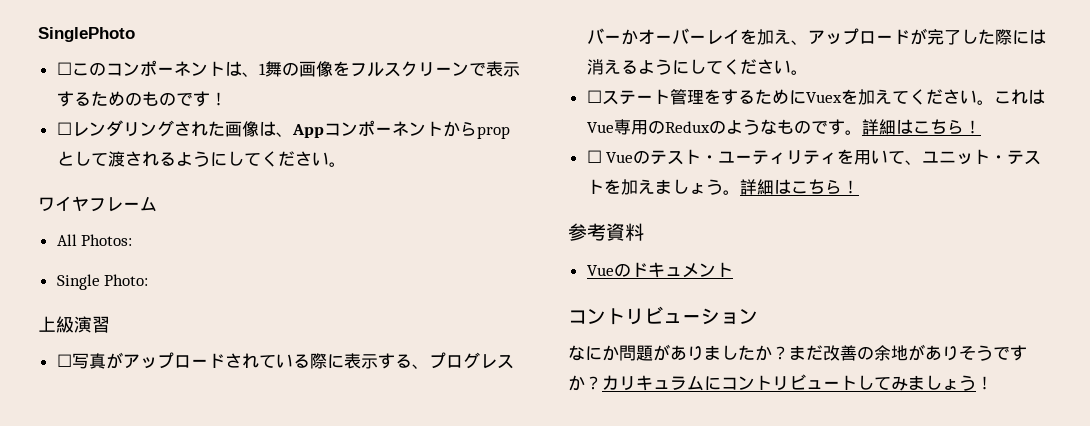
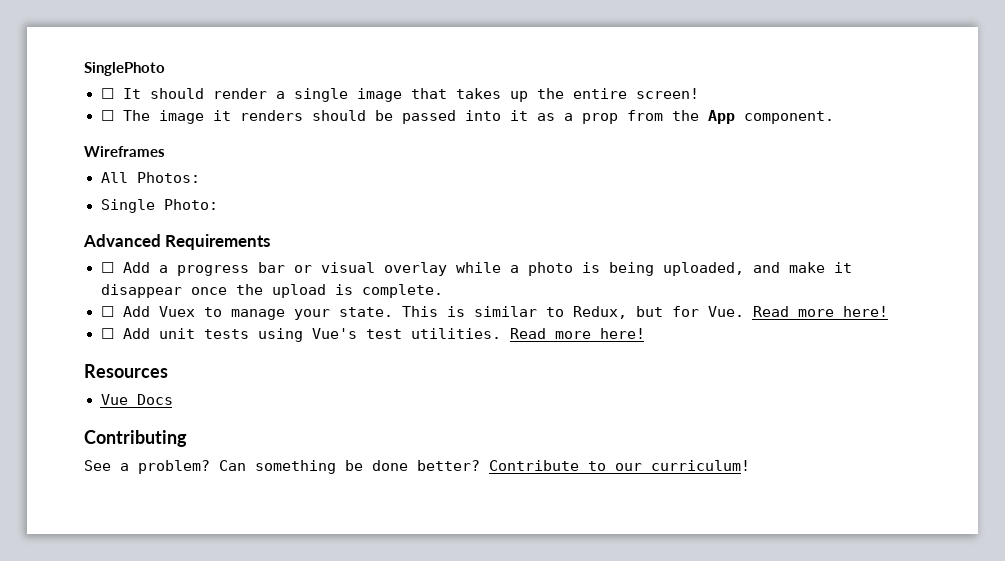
[71,60,520,77] [56,91,227,107] [56,120,510,139] [56,151,346,167] [38,196,157,212] このコンポーネントは、1舞の画像をフルスクリーンで表示するためのものです！ // ☐レンダリングされた画像は、Appコンポーネントからpropとして渡されるようにしてください。 // ワイヤフレーム -> [122,88,699,102] [100,110,834,124] [84,146,165,157] It should render a single image that takes up the entire screen! // ☐ The image it renders should be passed into it as a prop from the App component. // Wireframes
[38,316,110,333] [56,352,514,369] [586,28,1046,45] [586,59,808,75] [586,89,1045,105] [586,119,981,135] [586,149,1042,165] [586,179,859,195] [568,223,644,241] [586,262,733,278] [568,306,758,325] [568,344,1027,361] [568,374,993,391] 上級演習 // ☐写真がアップロードされている際に表示する、プログレスバーかオーバーレイを加え、アップロードが完了した際には消えるようにしてください。 // ☐ステート管理をするためにVuexを加えてください。これはVue専用のReduxのようなものです。詳細はこちら！ // ☐ Vueのテスト・ユーティリティを用いて、ユニット・テストを加えましょう。詳細はこちら！ // 参考資料 // Vueのドキュメント // コントリビューション // なにか問題がありましたか？まだ改善の余地がありそうですか？カリキュラムにコントリビュートしてみましょう！ -> [83,234,271,250] [100,262,852,276] [100,284,443,298] [100,306,888,320] [100,328,645,342] [84,364,168,378] [100,394,173,405] [84,430,187,447] [84,460,750,474] Advanced Requirements // ☐ Add a progress bar or visual overlay while a photo is being uploaded, and make it disappear once the upload is complete. // ☐ Add Vuex to manage your state. This is similar to Redux, but for Vue. Read more here! // ☐ Add unit tests using Vue's test utilities. Read more here! // Resources // Vue Docs // Contributing // See a problem? Can something be done better? Contribute to our curriculum!

